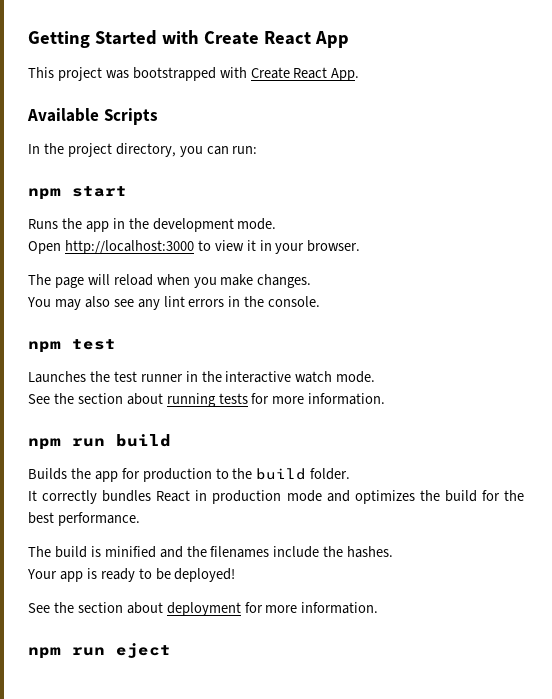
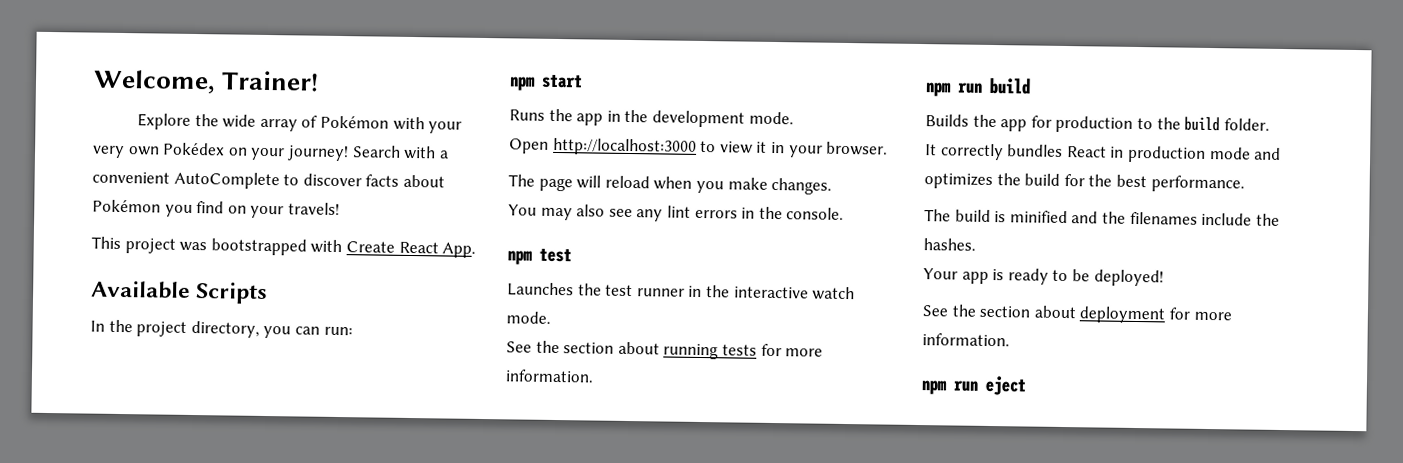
[28,30,349,48] Getting Started with Create React App -> [93,69,320,95] [136,113,463,134] [92,142,449,162] [92,171,445,190] [92,199,340,219] Welcome, Trainer! // Explore the wide array of Pokémon with your very own Pokédex on your journey! Search with a convenient AutoComplete to discover facts about Pokémon you find on your travels!

